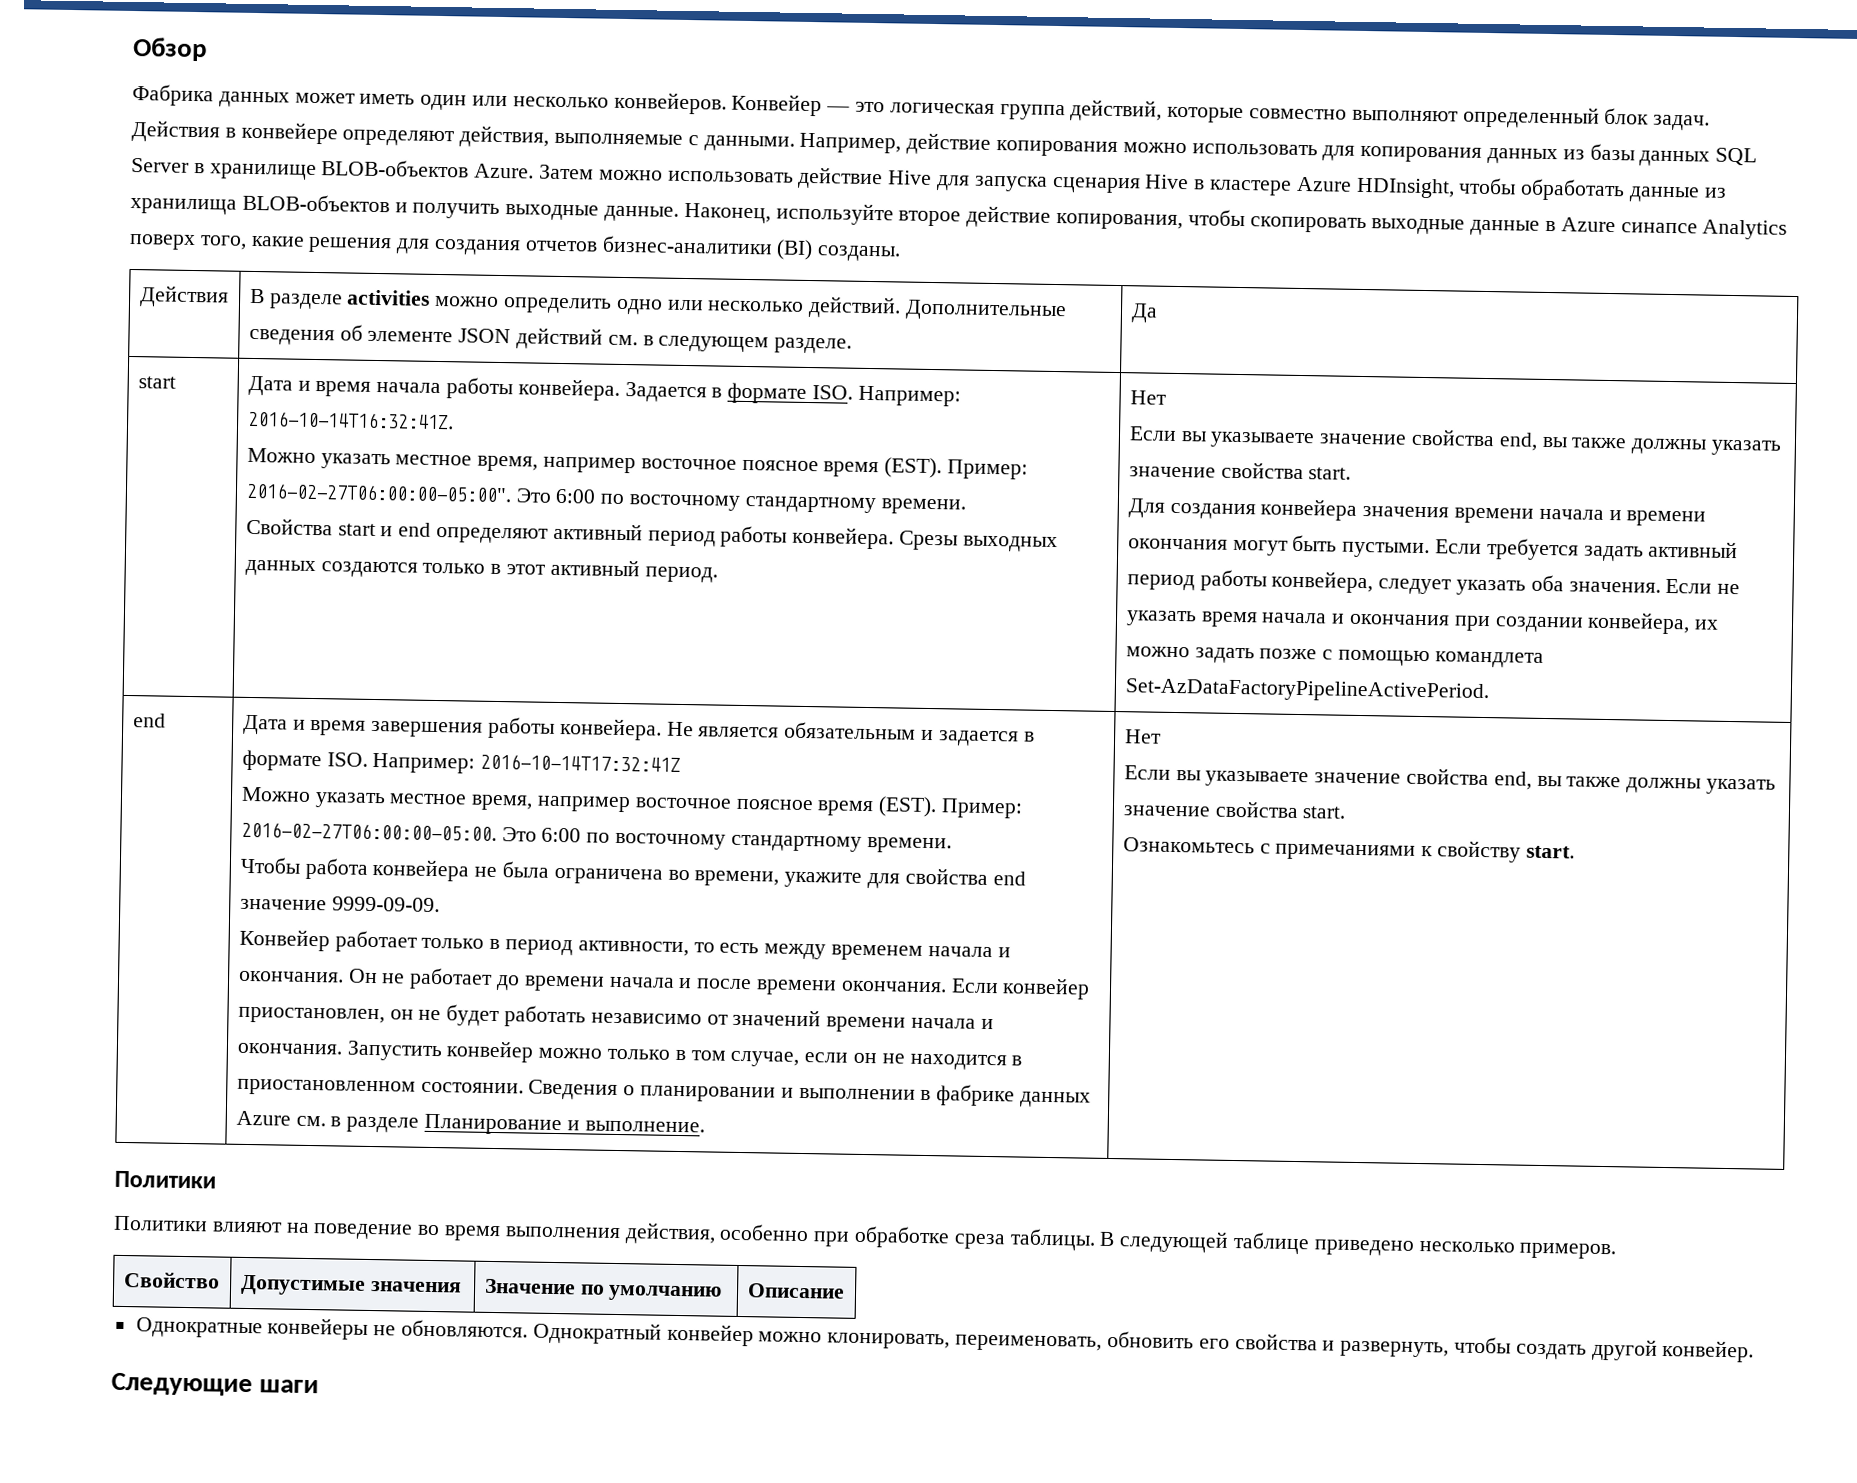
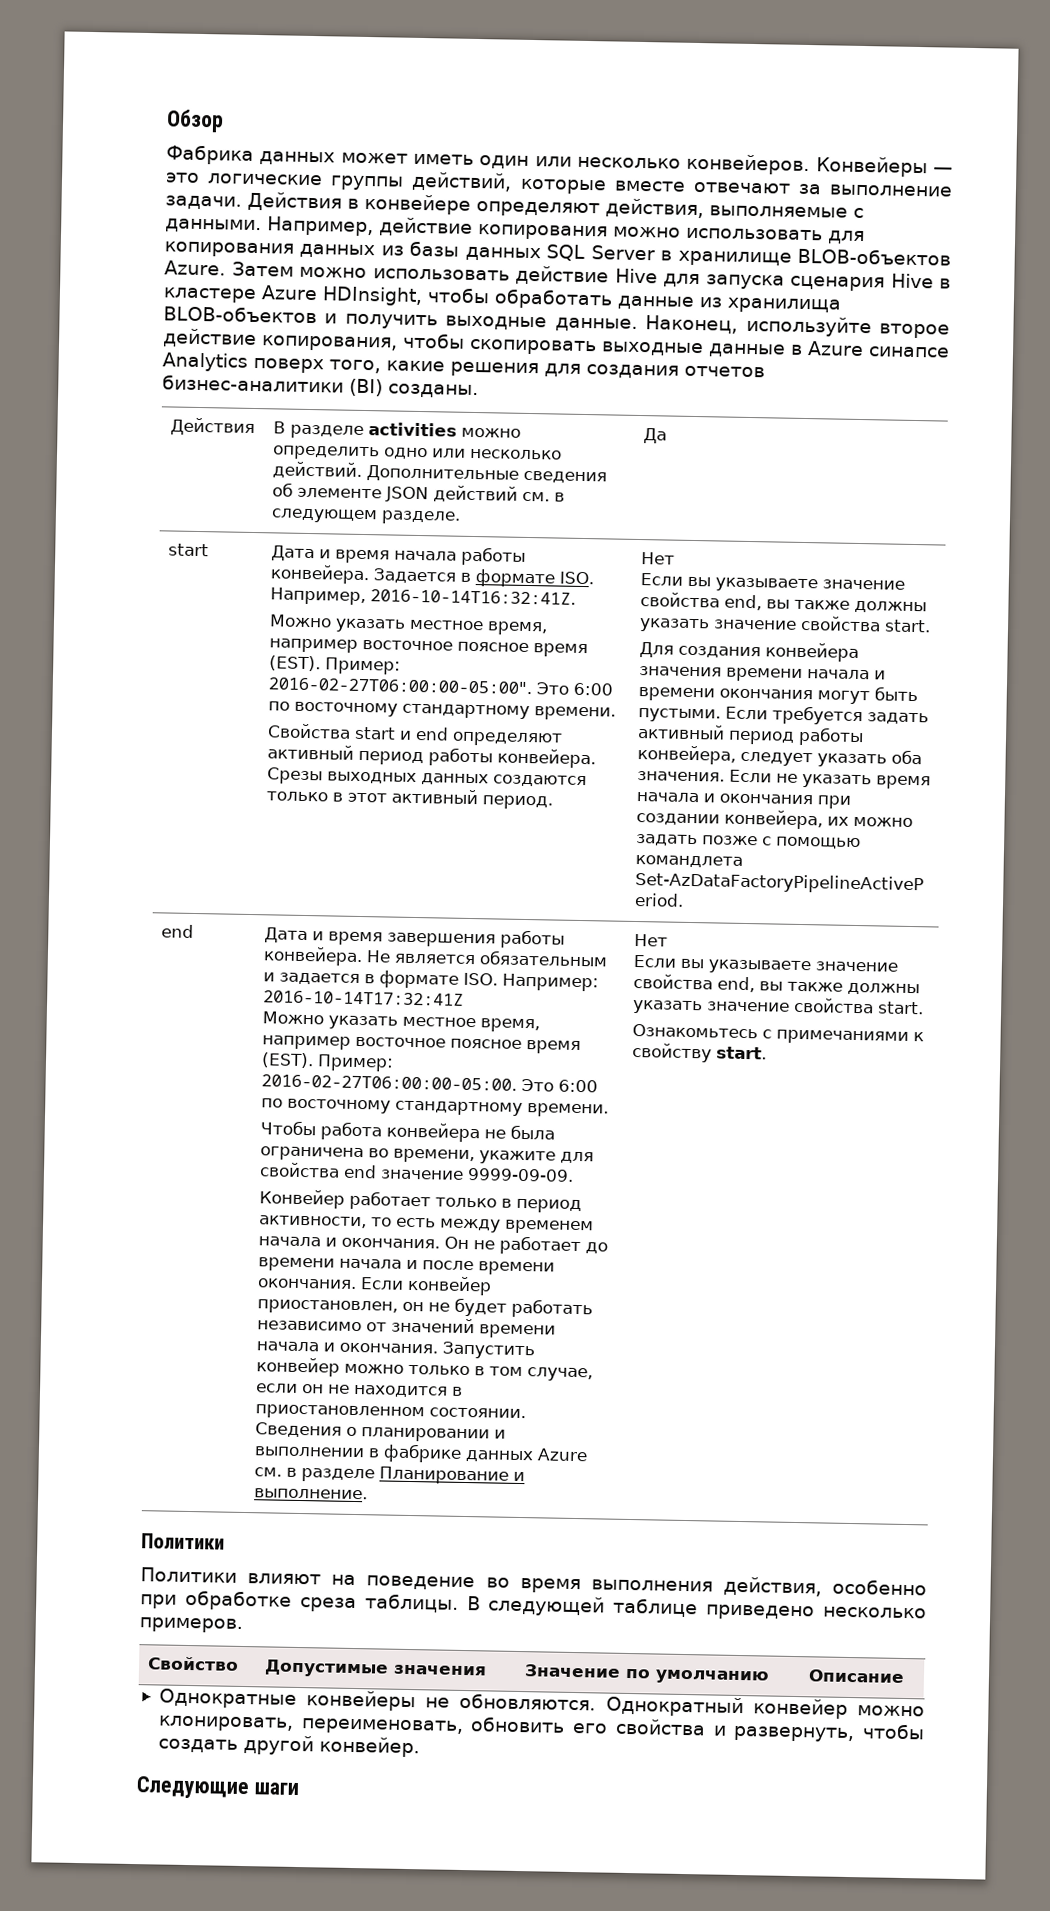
[731,93,823,117] Конвейер -> [815,156,928,178] Конвейеры
[889,99,1711,131] логическая группа действий, которые совместно выполняют определенный блок задач. -> [207,171,953,197] [165,195,242,210] логические группы действий, которые вместе отвечают за выполнение задачи.
[857,385,961,407] Например: -> [270,587,367,606] Например,

